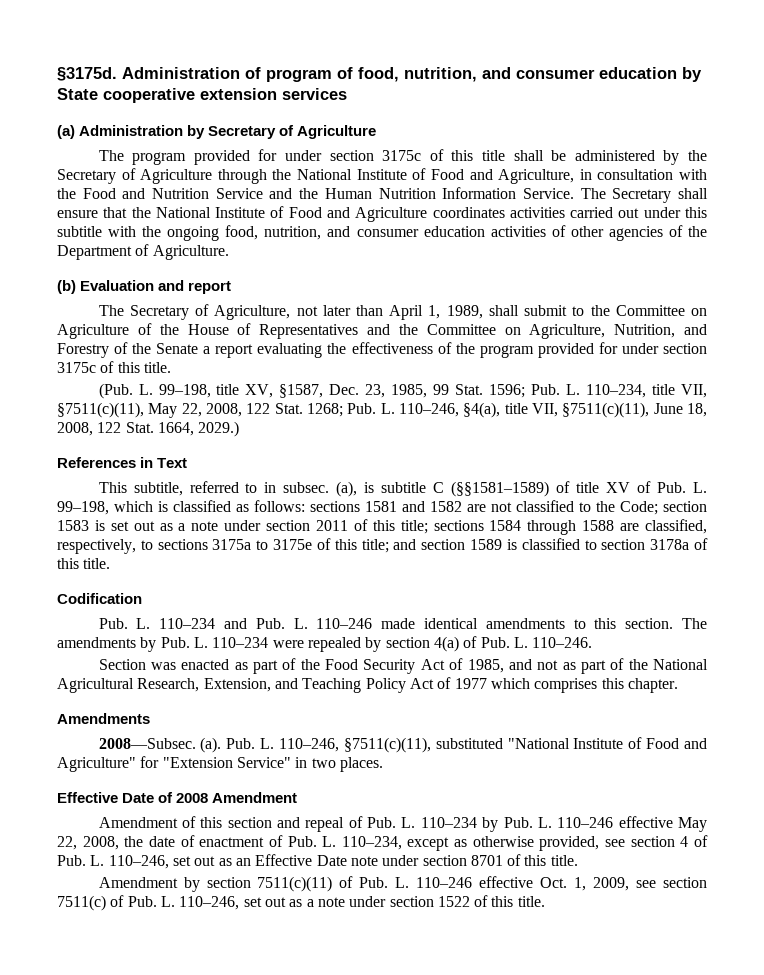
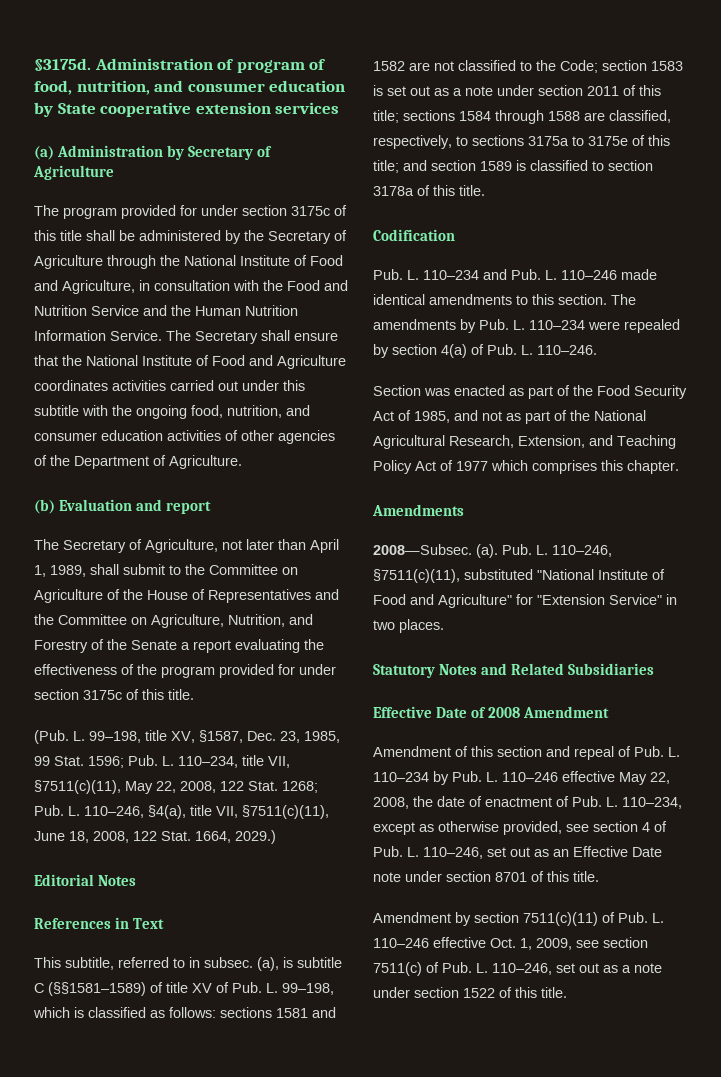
(240, 429) none -> [34,874,136,886] // Editorial Notes
(383, 764) none -> [373,663,654,678] // Statutory Notes and Related Subsidiaries

